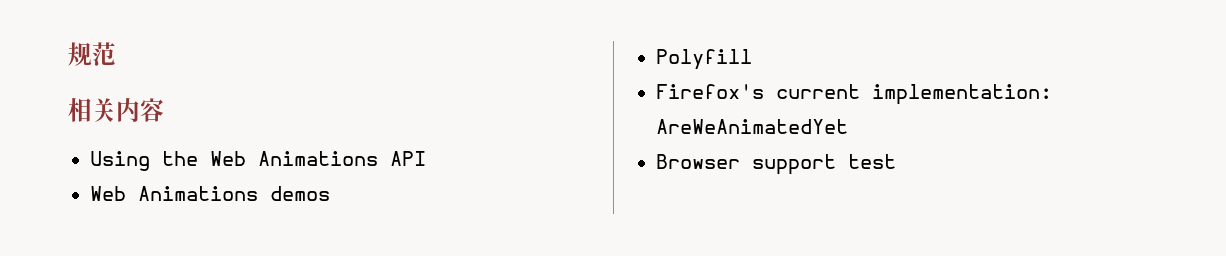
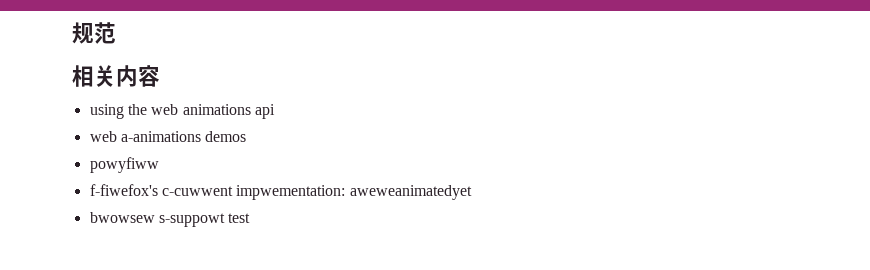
[90,151,426,171] [90,186,330,201] [656,49,752,70] [656,84,1052,105] [656,119,848,134] [656,154,836,175] Using the Web Animations API // Web Animations demos // Polyfill // Firefox's current implementation: AreWeAnimatedYet // Browser support -> [89,104,275,119] [89,131,247,142] [89,157,159,173] [89,184,472,200] [89,212,225,227] using the web animations api // web a-animations demos // powyfiww // f-fiwefox's c-cuwwent impwementation: aweweanimatedyet // bwowsew s-suppowt

